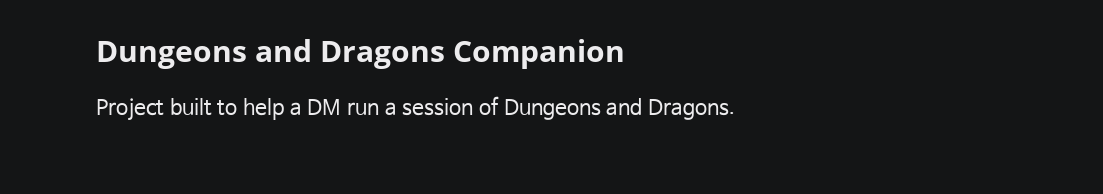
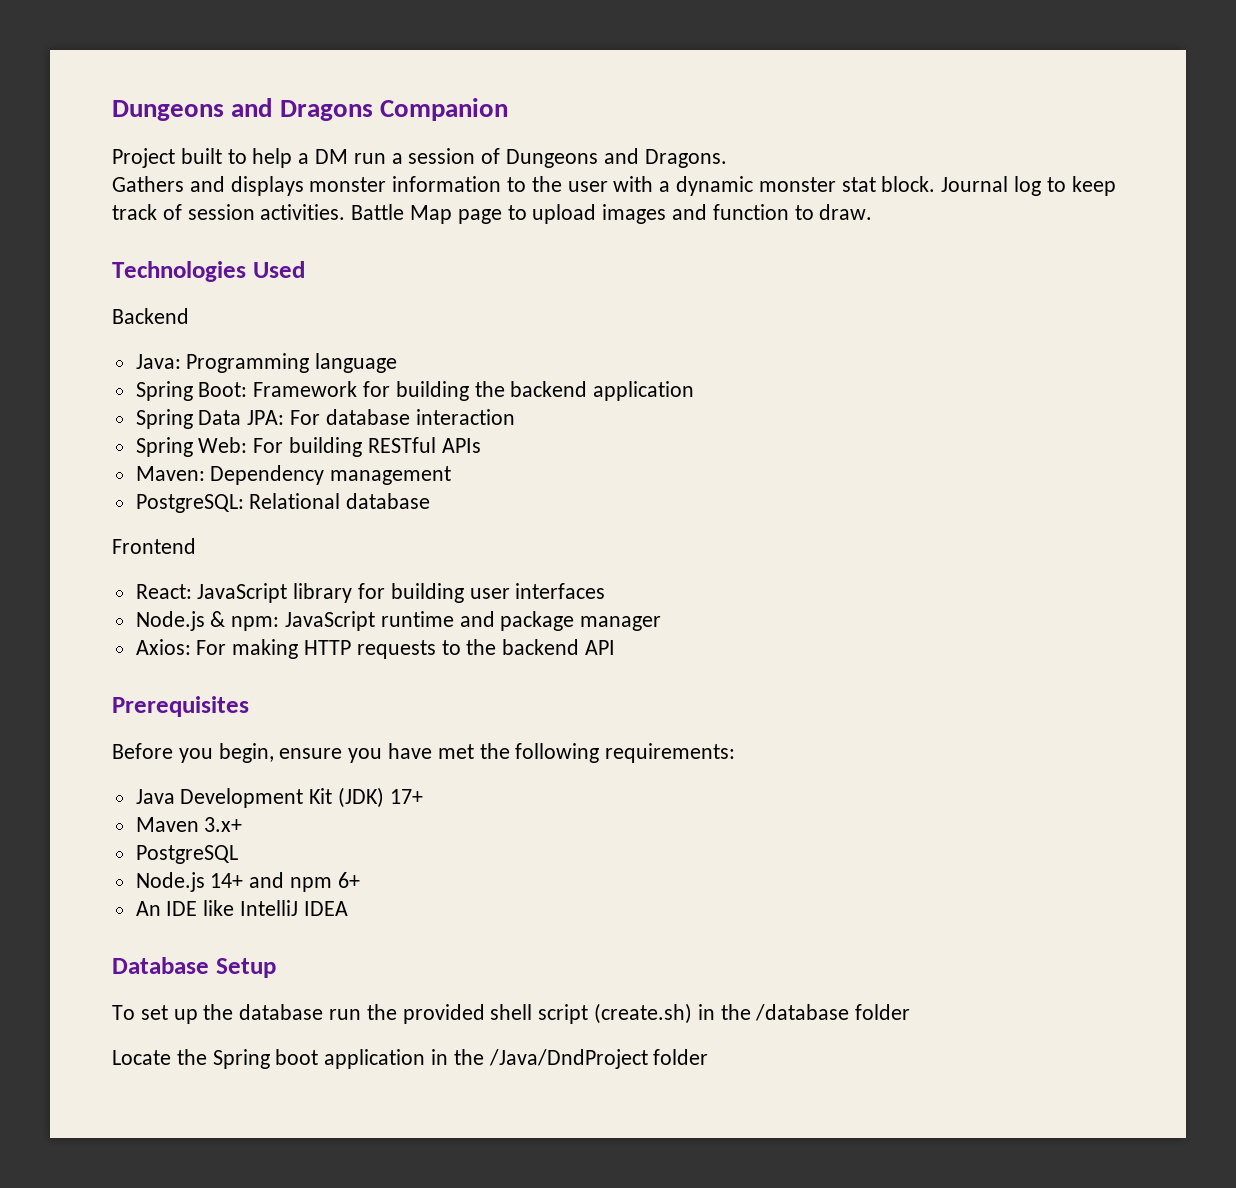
(736, 109) none -> [112,176,1116,196] [112,204,873,224] [112,261,305,282] [112,308,189,324] [135,353,398,373] [135,381,695,401] [135,409,515,429] [135,437,481,457] [135,465,452,485] [135,493,431,513] [112,538,196,554] [135,583,606,603] [135,611,662,631] [135,639,616,659] [112,696,249,717] [112,743,736,763] [135,787,423,808] [135,817,243,832] [135,845,238,864] [135,872,360,892] [135,900,348,916] [112,957,276,978] [112,1003,911,1024] [112,1049,709,1069] // Gathers and displays monster information to the user with a dynamic monster stat block. Journal log to keep track of session activities. Battle Map page to upload images and function to draw. // Technologies Used // Backend // Java: Programming language // Spring Boot: Framework for building the backend application // Spring Data JPA: For database interaction // Spring Web: For building RESTful APIs // Maven: Dependency management // PostgreSQL: Relational database // Frontend // React: JavaScript library for building user interfaces // Node.js & npm: JavaScript runtime and package manager // Axios: For making HTTP requests to the backend API // Prerequisites // Before you begin, ensure you have met the following requirements: // Java Development Kit (JDK) 17+ // Maven 3.x+ // PostgreSQL // Node.js 14+ and npm 6+ // An IDE like IntelliJ IDEA // Database Setup // To set up the database run the provided shell script (create.sh) in the /database folder // Locate the Spring boot application in the /Java/DndProject folder

